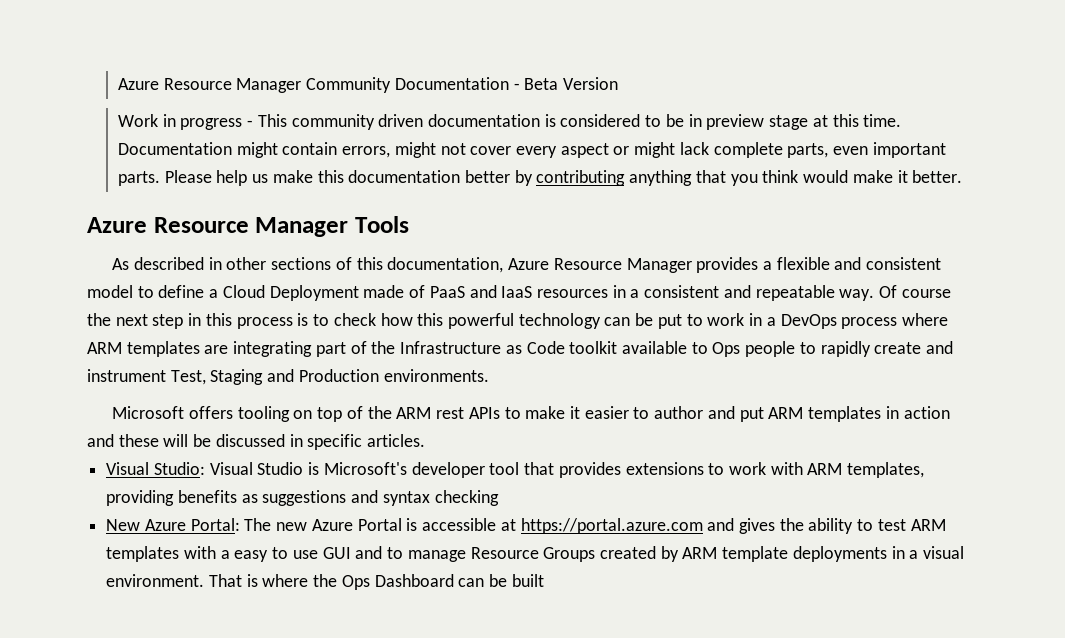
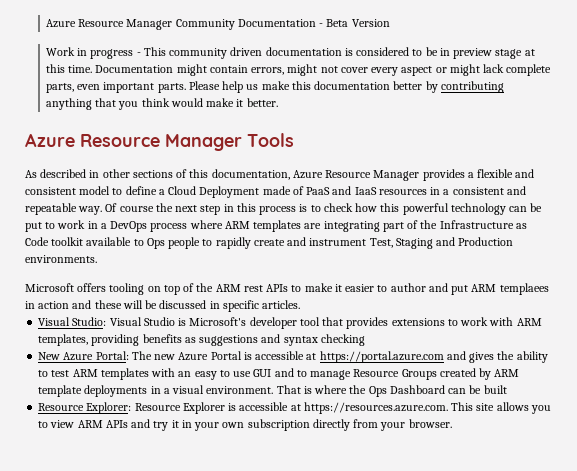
[808,406,882,422] templates -> [499,283,549,295] templaees
[220,550,230,559] a -> [178,371,192,377] an
(544, 580) none -> [38,402,551,414] [38,419,452,431] // Resource Explorer: Resource Explorer is accessible at https://resources.azure.com. This site allows you to view ARM APIs and try it in your own subscription directly from your browser.

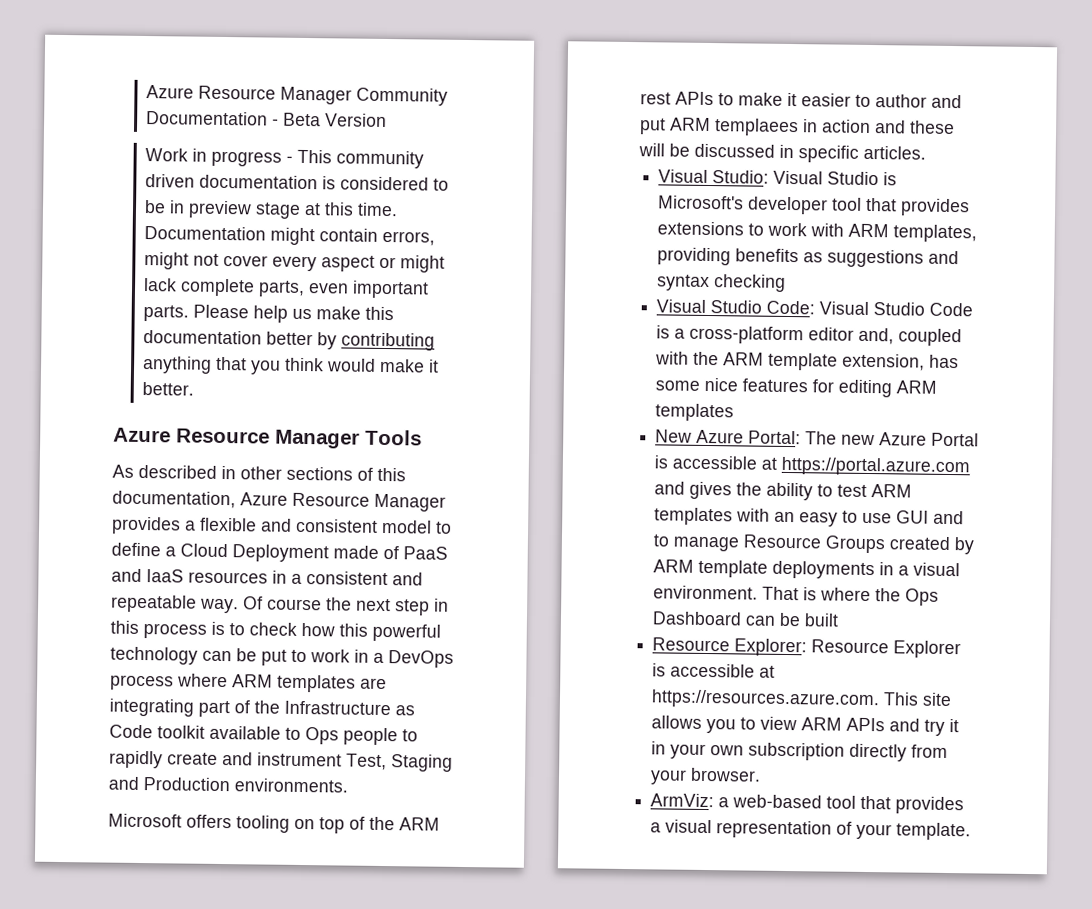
(365, 340) none -> [656,299,974,317] [656,325,963,347] [655,351,960,371] [655,377,938,398] [655,403,735,422] // Visual Studio Code: Visual Studio Code is a cross-platform editor and, coupled with the ARM template extension, has some nice features for editing ARM templates
(452, 423) none -> [650,793,965,815] [650,819,972,841] // ArmViz: a web-based tool that provides a visual representation of your template.

